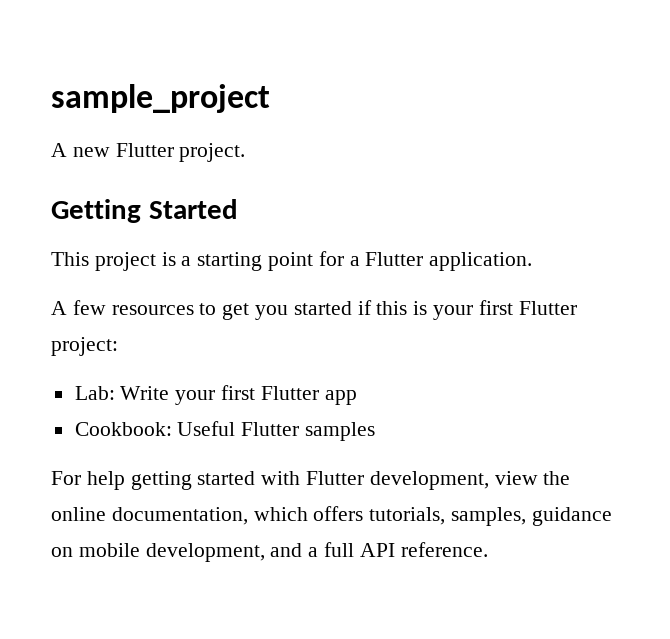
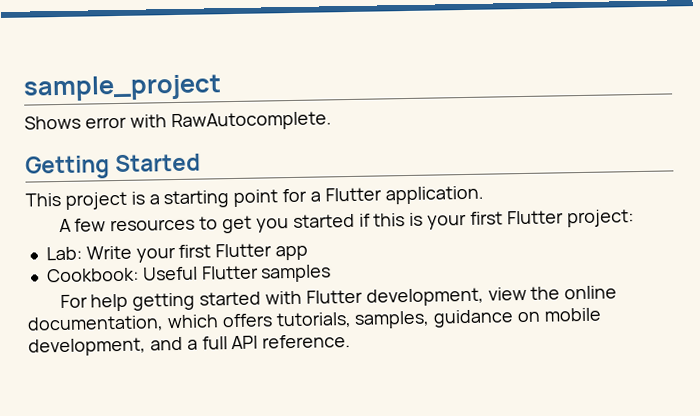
[51,143,246,162] A new Flutter project. -> [24,111,332,132] Shows error with RawAutocomplete.

